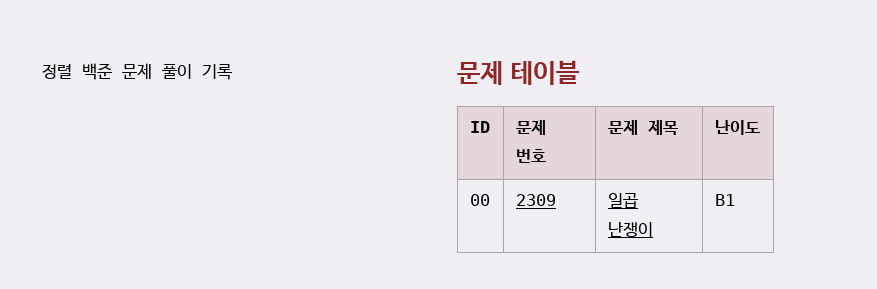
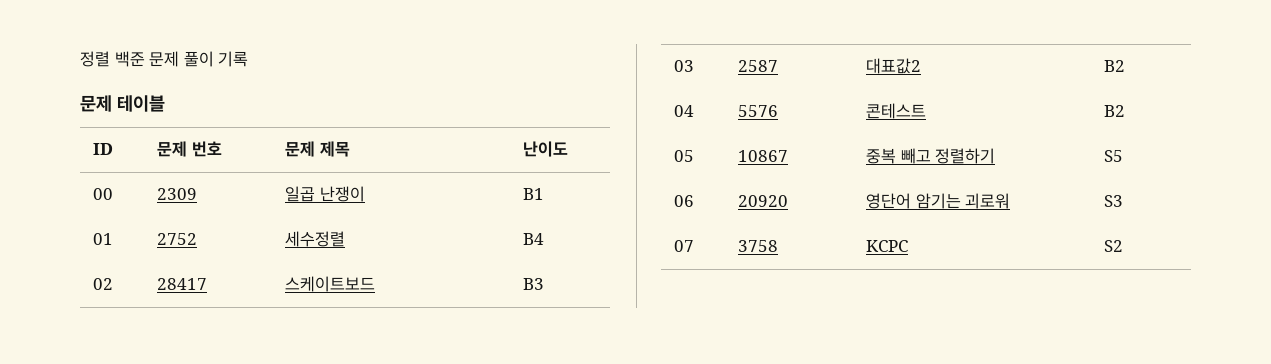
(735, 200) none -> [93,233,114,245] [157,233,198,245] [285,231,346,247] [523,233,545,245] [93,278,114,290] [157,278,208,290] [285,276,376,292] [523,278,545,290] [674,60,695,72] [738,60,779,72] [866,58,922,74] [1104,60,1126,72] [674,105,695,117] [738,105,779,117] [866,103,927,119] [1104,105,1126,117] [674,150,695,162] [738,150,789,162] [866,148,996,164] [1104,150,1124,162] [674,195,695,207] [738,195,789,207] [866,193,1011,209] [1104,195,1124,207] [674,240,695,252] [738,240,779,252] [866,240,909,252] [1104,240,1124,252] // 01 | 2752 | 세수정렬 | B4 // 02 | 28417 | 스케이트보드 | B3 // 03 | 2587 | 대표값2 | B2 // 04 | 5576 | 콘테스트 | B2 // 05 | 10867 | 중복 빼고 정렬하기 | S5 // 06 | 20920 | 영단어 암기는 괴로워 | S3 // 07 | 3758 | KCPC | S2

